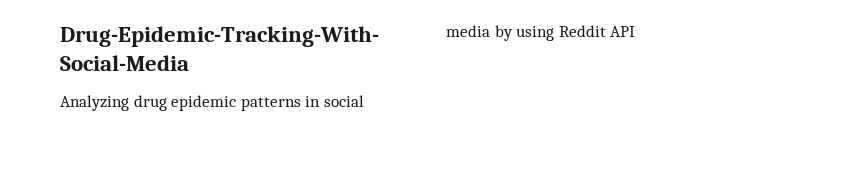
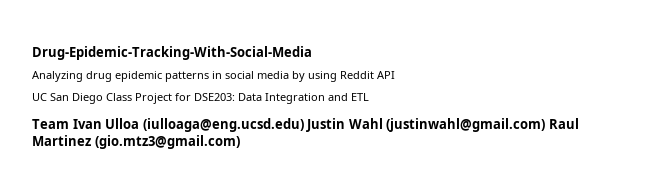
(636, 31) none -> [32,93,369,104] [32,118,579,132] [32,135,240,149] // UC San Diego Class Project for DSE203: Data Integration and ETL // Team Ivan Ulloa (iulloaga@eng.ucsd.edu) Justin Wahl (justinwahl@gmail.com) Raul Martinez (gio.mtz3@gmail.com)

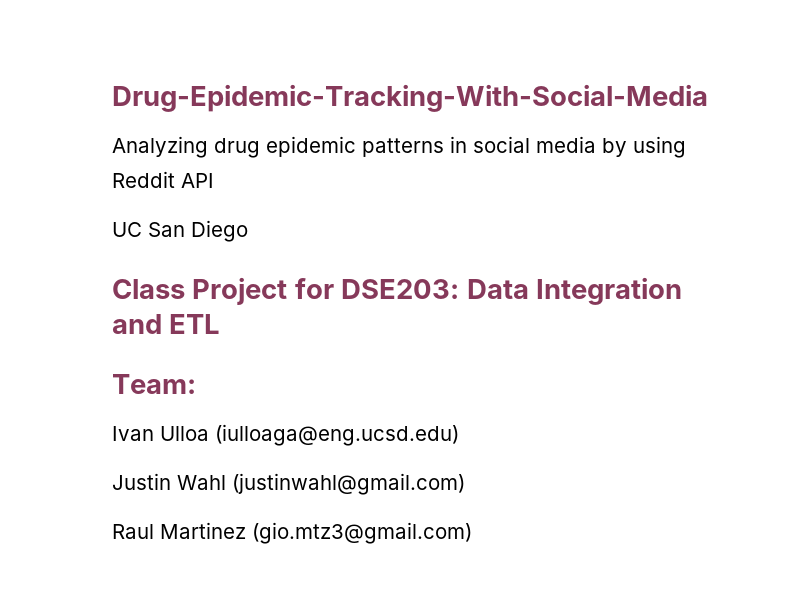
(103, 98) none -> (248, 231) //
[32,119,69,129] Team -> [112,374,196,394] Team: //
(304, 125) none -> (459, 435) //
(546, 125) none -> (465, 484) //

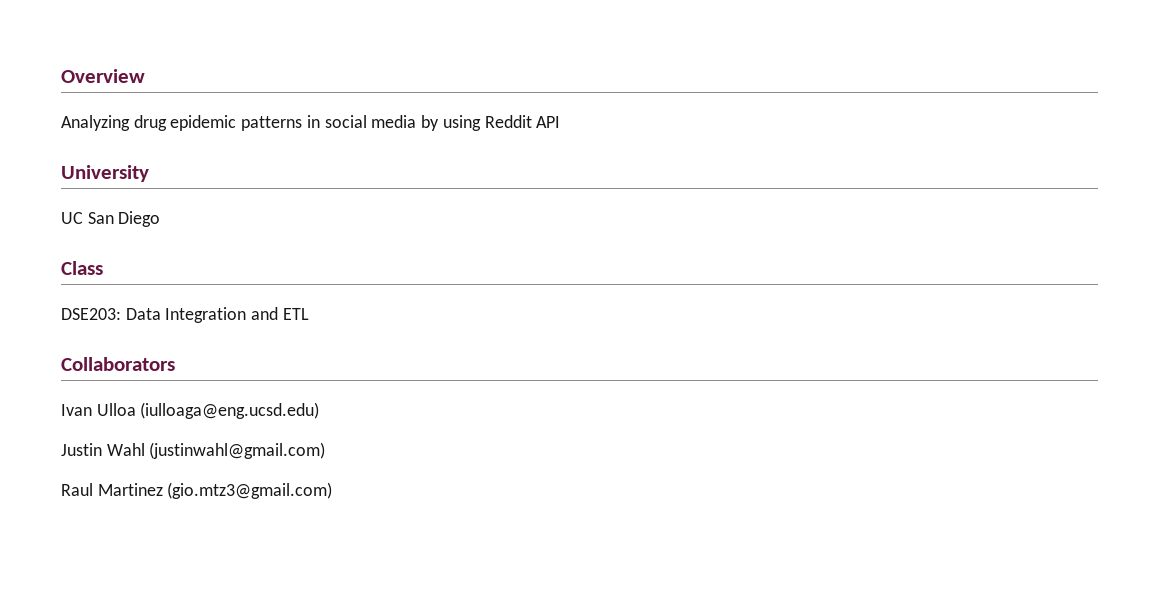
[112,84,708,112] Drug-Epidemic-Tracking-With-Social-Media -> [61,69,145,83] Overview
(214, 180) none -> [61,165,149,182] // University
[192,277,334,305] Project for -> (103, 268) //
[112,374,196,394] Team: -> [61,357,175,371] Collaborators

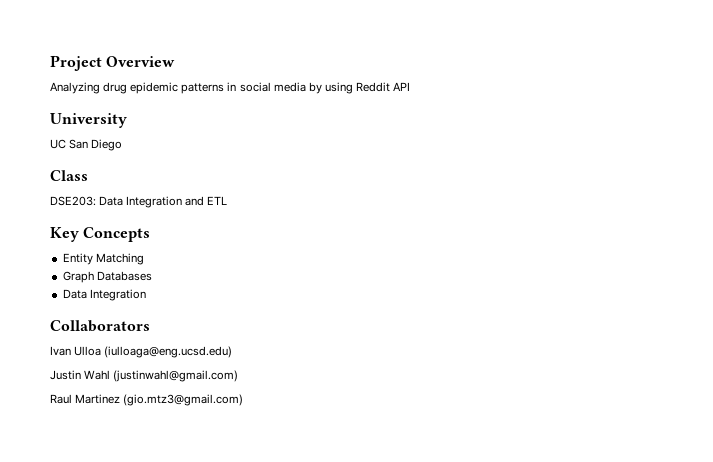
(61, 76) none -> [50,55,102,71] Project
(309, 314) none -> [50,227,151,242] [62,253,144,265] [62,271,152,283] [62,289,146,301] // Key Concepts // Entity Matching // Graph Databases // Data Integration

